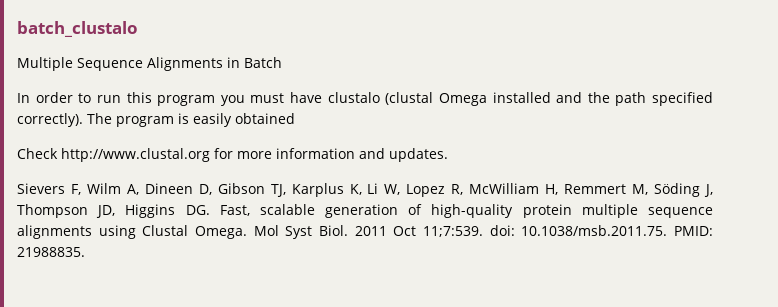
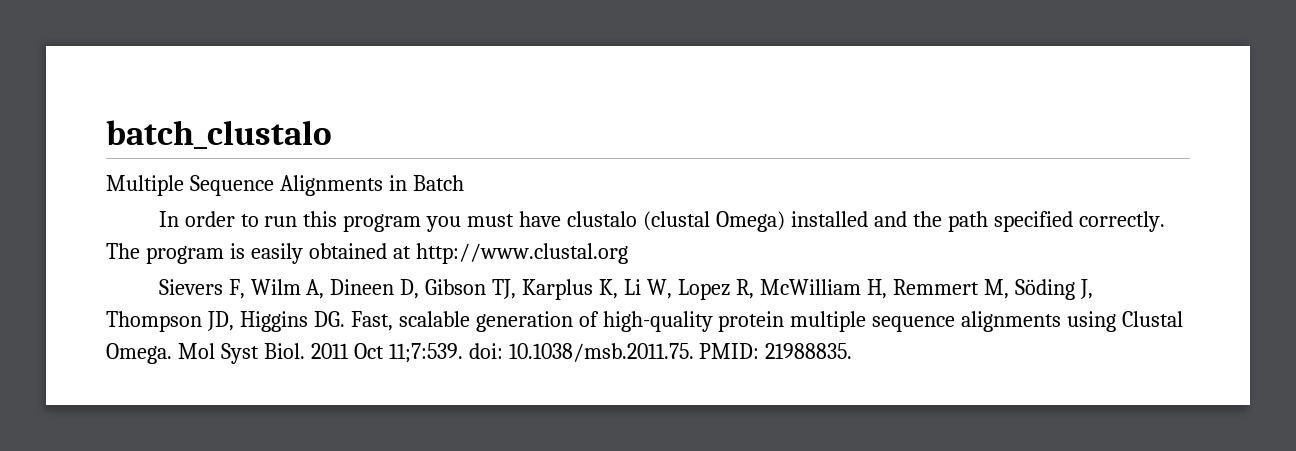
[438,93,487,106] Omega -> [715,211,785,232] Omega)
[17,113,83,127] correctly). -> [1078,211,1165,232] correctly.
[17,148,58,159] // Check -> [392,246,411,259] at
[214,148,448,162] for more information and updates. -> (628, 253) none

